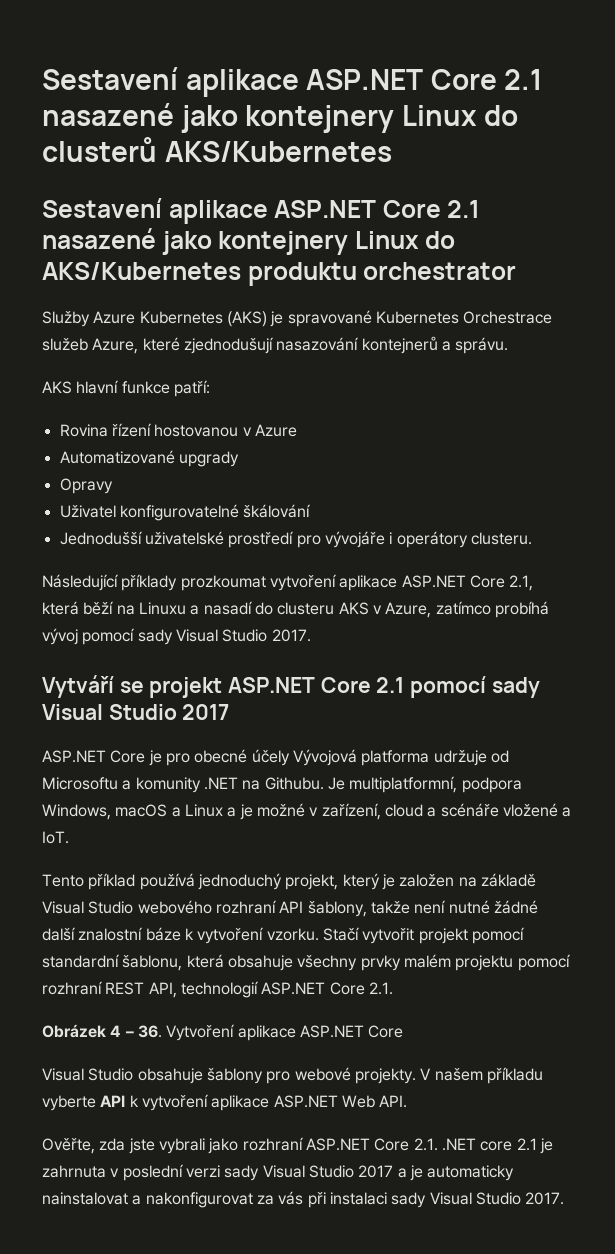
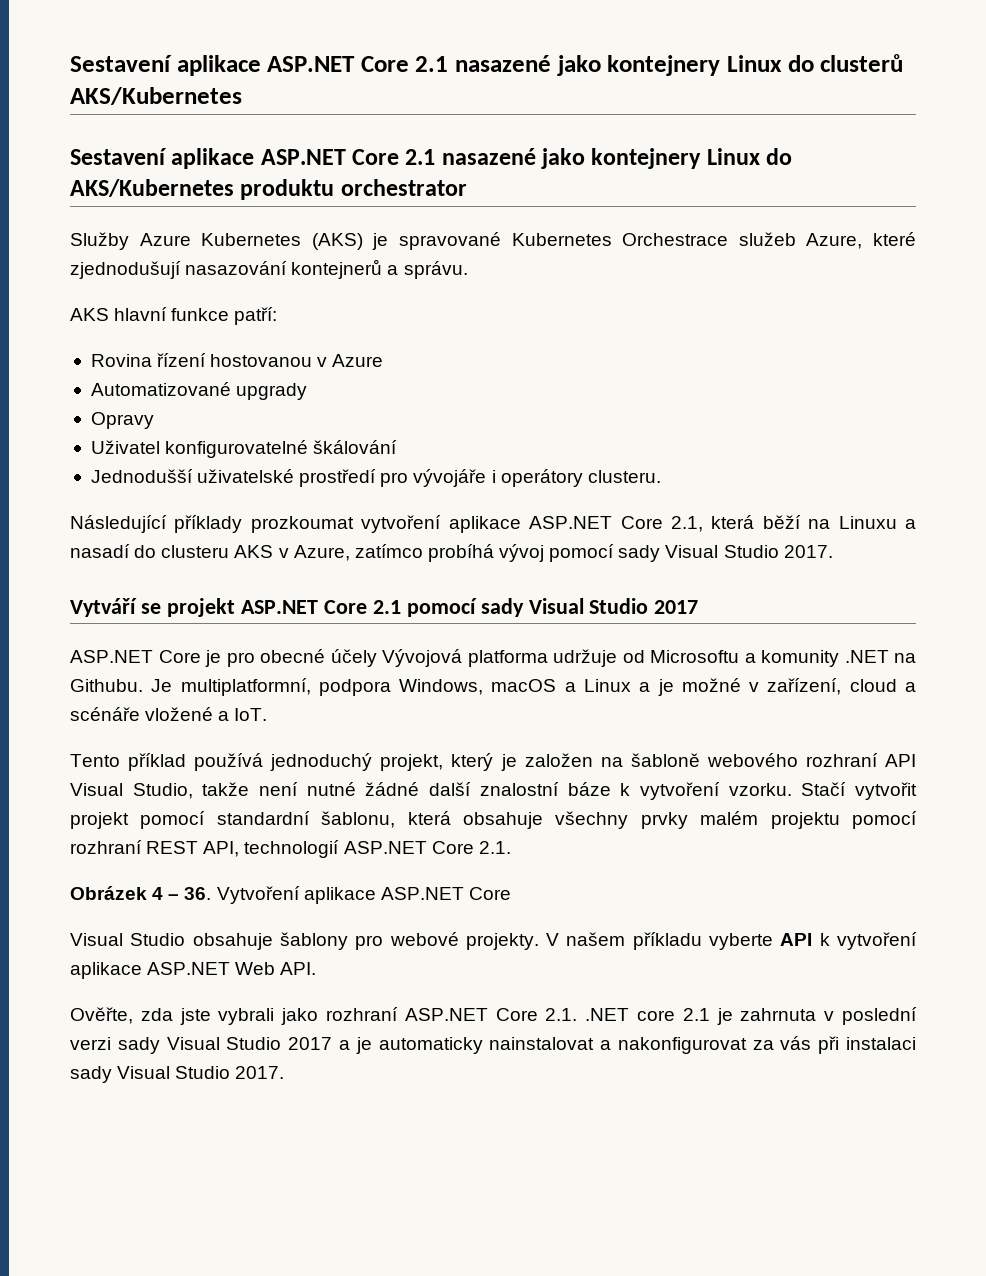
[480,873,536,887] [42,901,134,914] základě Visual Studio -> [630,753,700,767] šabloně
[307,901,367,917] šablony, -> [70,783,193,799] Visual Studio,

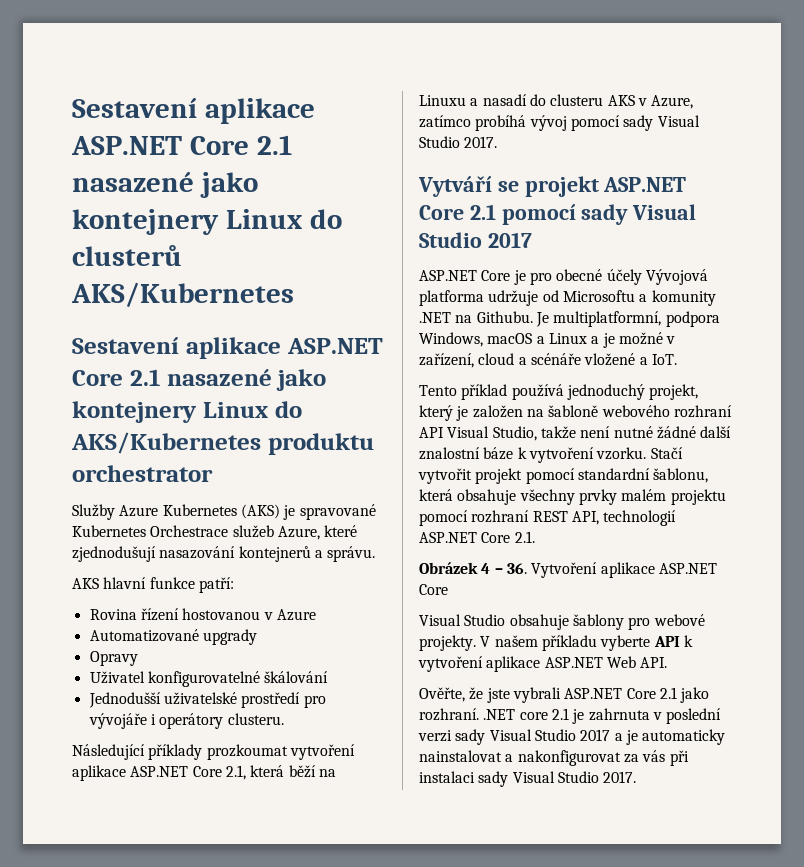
[140,1008,173,1021] zda -> [469,687,484,700] že
[281,1007,578,1025] jako rozhraní ASP.NET Core 2.1. -> [564,687,710,703] [419,708,479,721] ASP.NET Core 2.1 jako rozhraní.

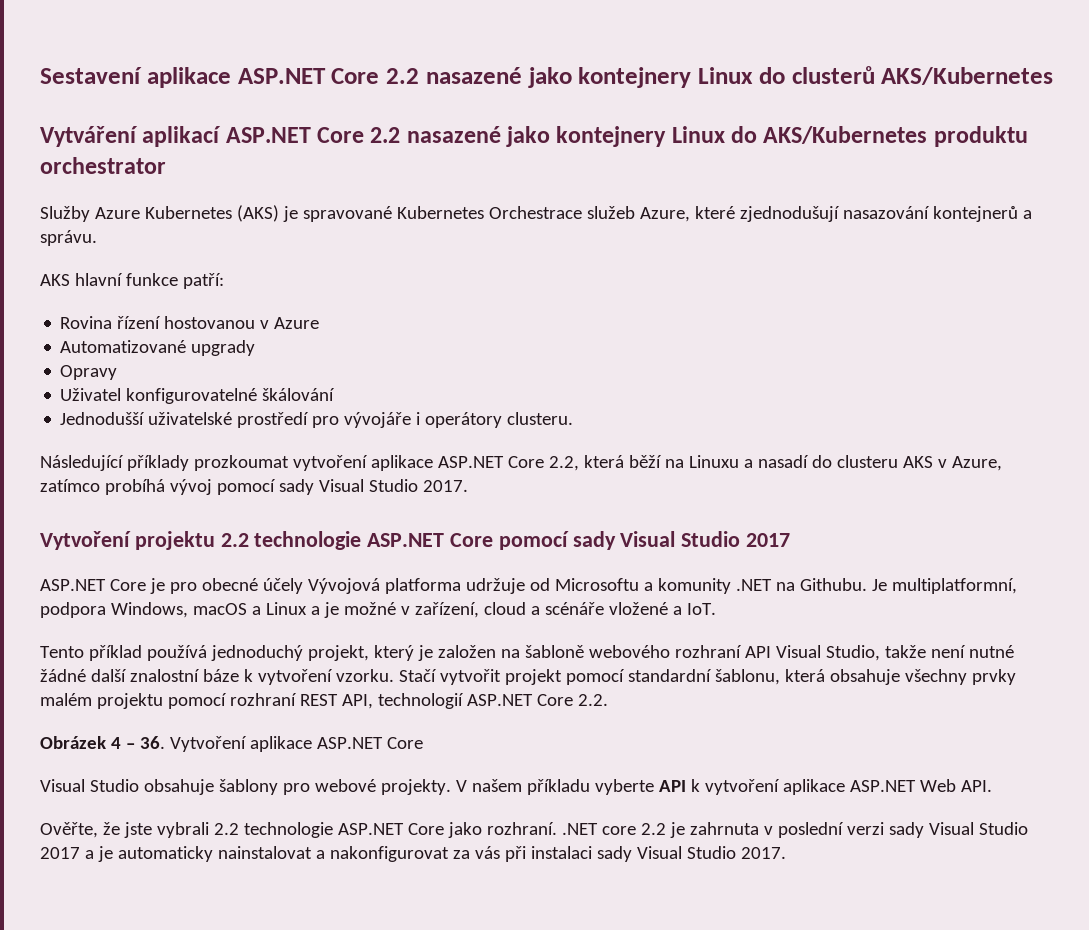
[72,98,315,124] [71,135,292,155] Sestavení aplikace ASP.NET Core 2.1 -> [40,67,419,88] Sestavení aplikace ASP.NET Core 2.2
[72,337,383,359] [72,369,160,386] Sestavení aplikace ASP.NET Core 2.1 -> [40,126,401,147] Vytváření aplikací ASP.NET Core 2.2
[225,765,246,780] 2.1, -> [548,456,579,471] 2.2,
[418,176,687,197] [419,204,496,220] Vytváří se projekt ASP.NET Core 2.1 -> [40,531,494,550] Vytvoření projektu 2.2 technologie ASP.NET Core
[514,531,535,543] 2.1. -> [577,694,608,706] 2.2.
[564,687,677,699] ASP.NET Core 2.1 -> [213,822,444,838] 2.2 technologie ASP.NET Core
[551,708,569,720] 2.1 -> [640,823,666,835] 2.2

